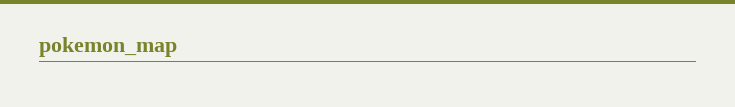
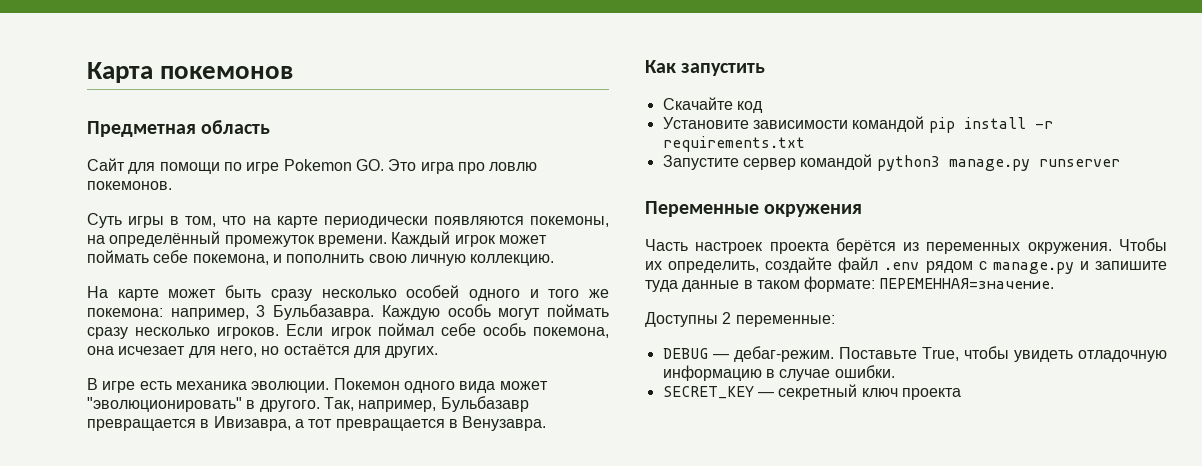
[39,37,177,57] pokemon_map -> [87,62,294,83] [87,120,271,137] [87,158,538,174] [87,181,172,190] [87,213,609,228] [87,231,547,247] [87,250,555,266] [87,285,609,301] [87,304,609,320] [87,323,609,339] [87,344,439,358] [87,378,548,393] [87,396,529,412] [87,416,547,431] [645,60,766,76] [662,97,763,113] [662,116,1053,133] [662,136,805,152] [662,154,1120,171] [645,201,863,217] [645,238,1167,254] [645,257,1167,274] [645,276,1054,292] [645,312,835,327] [662,346,1167,362] [662,365,895,381] [662,384,961,400] Карта покемонов // Предметная область // Сайт для помощи по игре Pokemon GO. Это игра про ловлю покемонов. // Суть игры в том, что на карте периодически появляются покемоны, на определённый промежуток времени. Каждый игрок может поймать себе покемона, и пополнить свою личную коллекцию. // На карте может быть сразу несколько особей одного и того же покемона: например, 3 Бульбазавра. Каждую особь могут поймать сразу несколько игроков. Если игрок поймал себе особь покемона, она исчезает для него, но остаётся для других. // В игре есть механика эволюции. Покемон одного вида может "эволюционировать" в другого. Так, например, Бульбазавр превращается в Ивизавра, а тот превращается в Венузавра. // Как запустить // Скачайте код // Установите зависимости командой pip install -r requirements.txt // Запустите сервер командой python3 manage.py runserver // Переменные окружения // Часть настроек проекта берётся из переменных окружения. Чтобы их определить, создайте файл .env рядом с manage.py и запишите туда данные в таком формате: ПЕРЕМЕННАЯ=значение. // Доступны 2 переменные: // DEBUG — дебаг-режим. Поставьте True, чтобы увидеть отладочную информацию в случае ошибки. // SECRET_KEY — секретный ключ проекта

